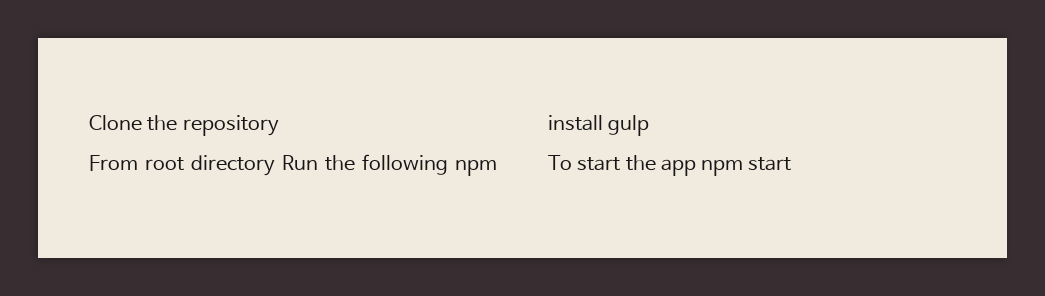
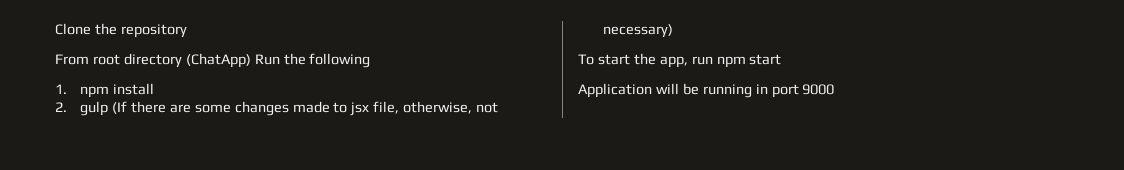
(275, 165) none -> [185,53,251,68] (ChatApp)
(448, 164) none -> [55,84,67,94] // 1.
(603, 123) none -> [55,102,67,112] // 2.
(650, 125) none -> [111,101,499,116] [603,24,674,38] (If there are some changes made to jsx file, otherwise, not necessary)
[660,159,696,176] app -> [659,56,713,68] app, run
(792, 164) none -> [578,83,835,98] // Application will be running in port 9000

